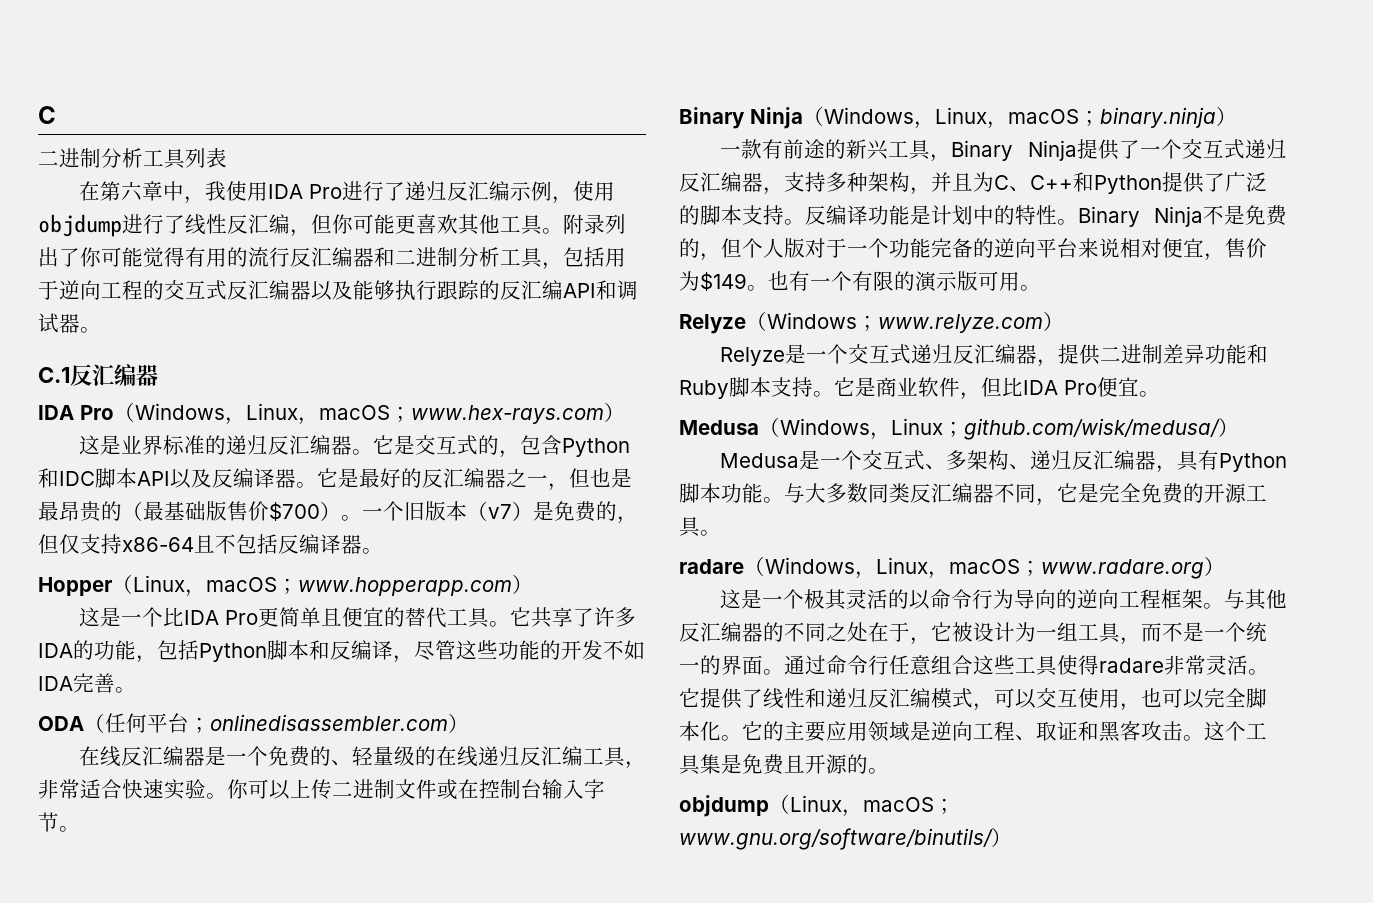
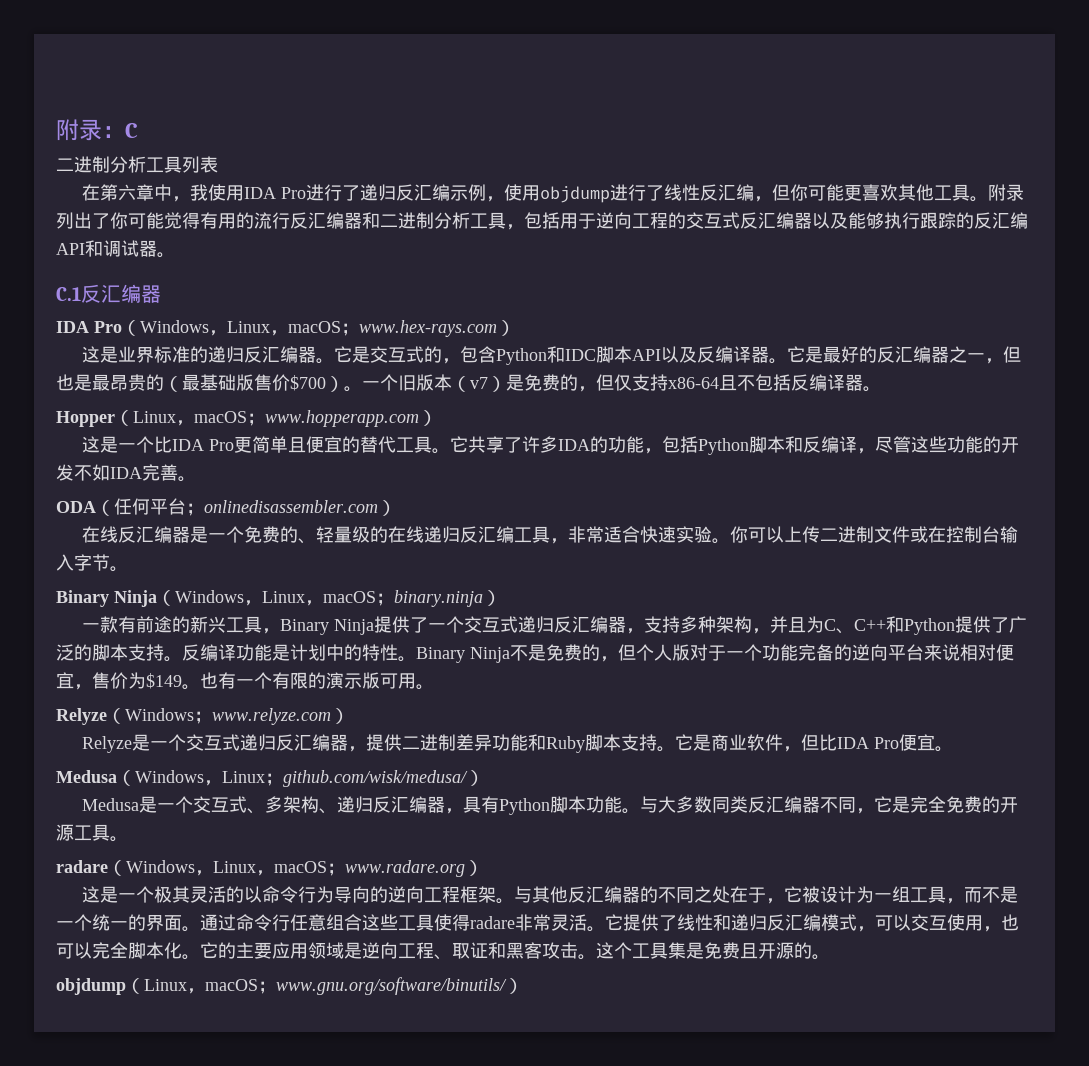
(38, 115) none -> [56,119,125,141] 附录：

